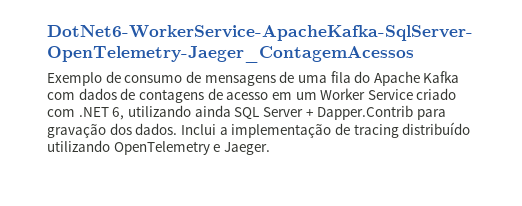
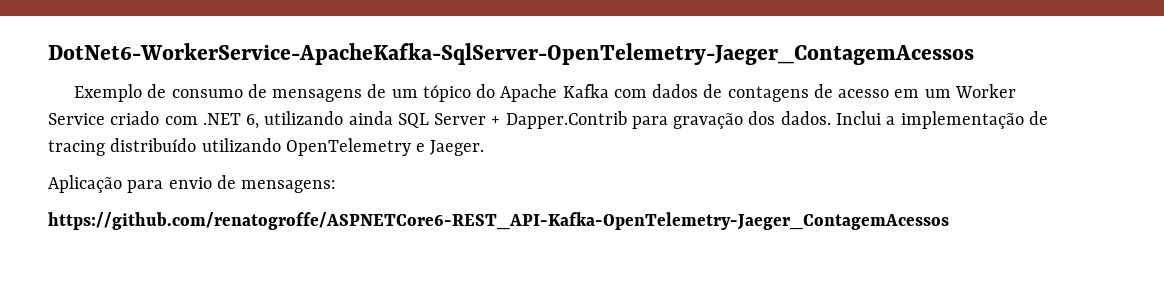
[297,71,351,83] uma fila -> [391,85,471,102] um tópico
(270, 148) none -> [48,175,337,193] [48,212,949,230] // Aplicação para envio de mensagens: // https://github.com/renatogroffe/ASPNETCore6-REST_API-Kafka-OpenTelemetry-Jaeger_ContagemAcessos

